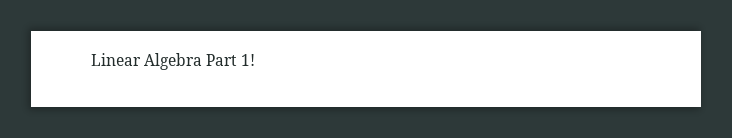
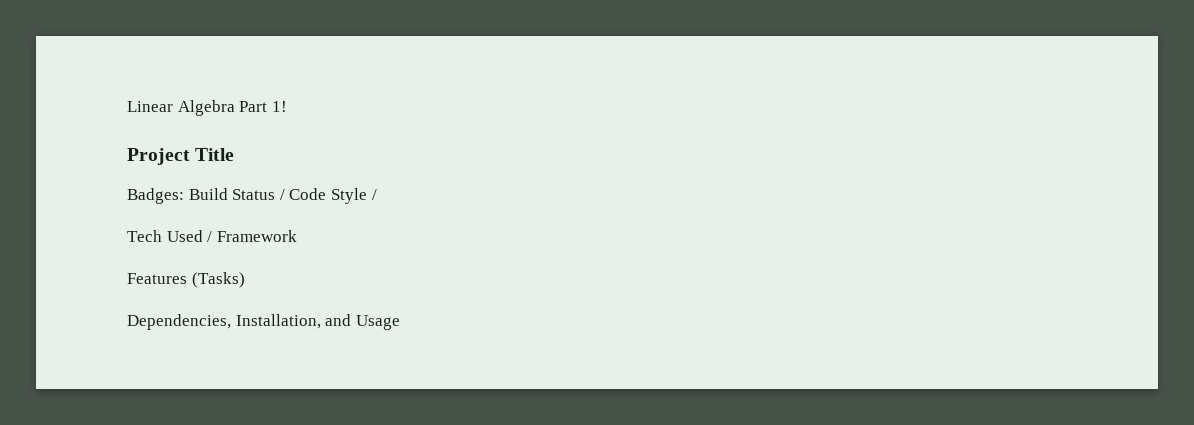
(255, 60) none -> [127,148,235,165] [127,188,377,204] [127,230,297,242] [127,272,245,288] [127,314,400,330] // Project Title // Badges: Build Status / Code Style / // Tech Used / Framework // Features (Tasks) // Dependencies, Installation, and Usage

